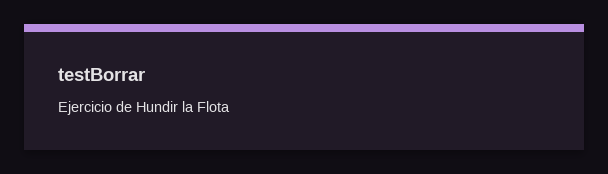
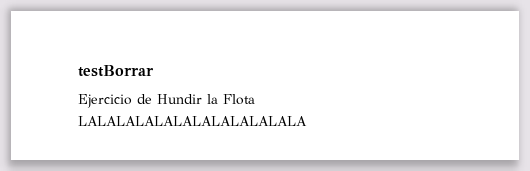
(230, 106) none -> [78,116,307,126] LALALALALALALALALALALALA

